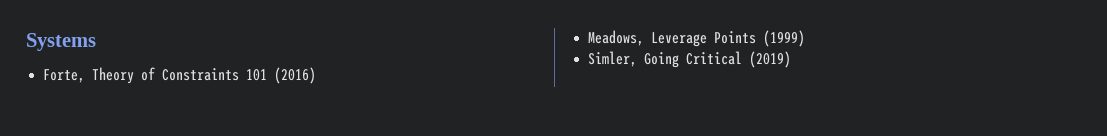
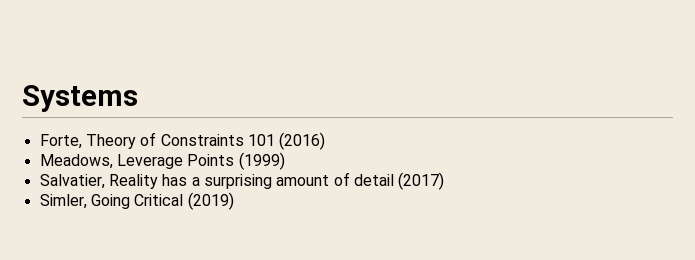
(806, 38) none -> [39,172,445,190] // Salvatier, Reality has a surprising amount of detail (2017)

